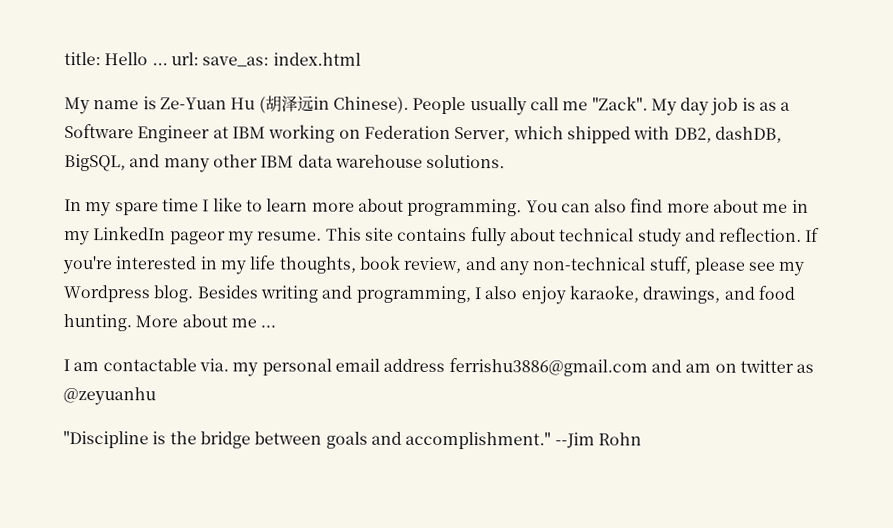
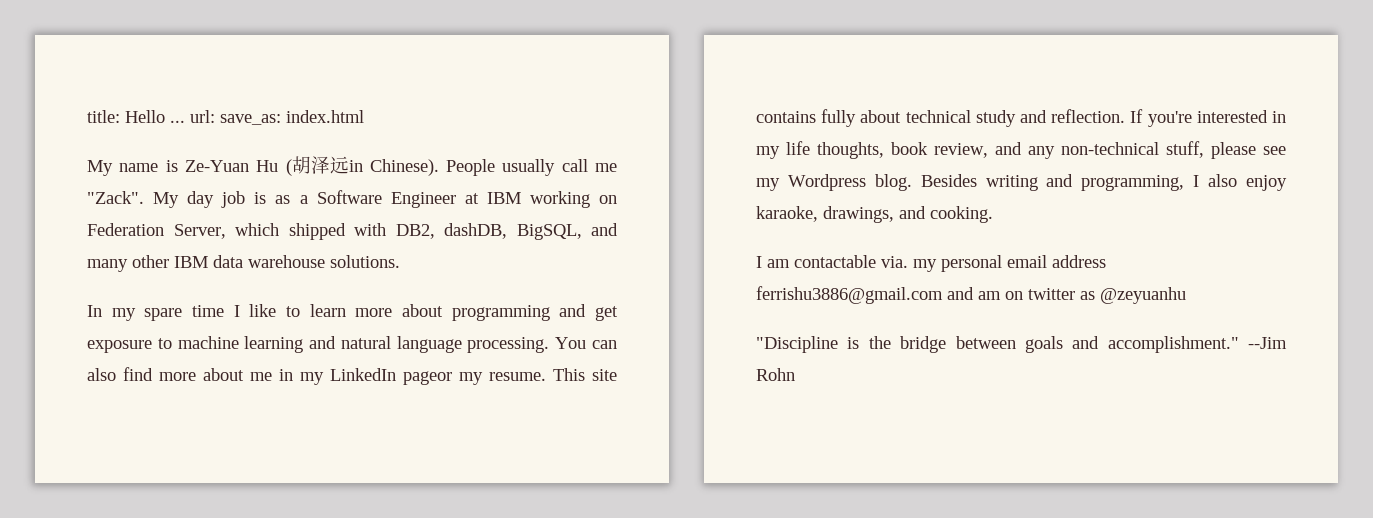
[407,198,523,217] programming. -> [451,304,618,321] [87,336,550,353] programming and get exposure to machine learning and natural language processing.
[757,285,795,300] [63,313,277,332] food hunting. More about me ... -> [930,206,993,223] cooking.

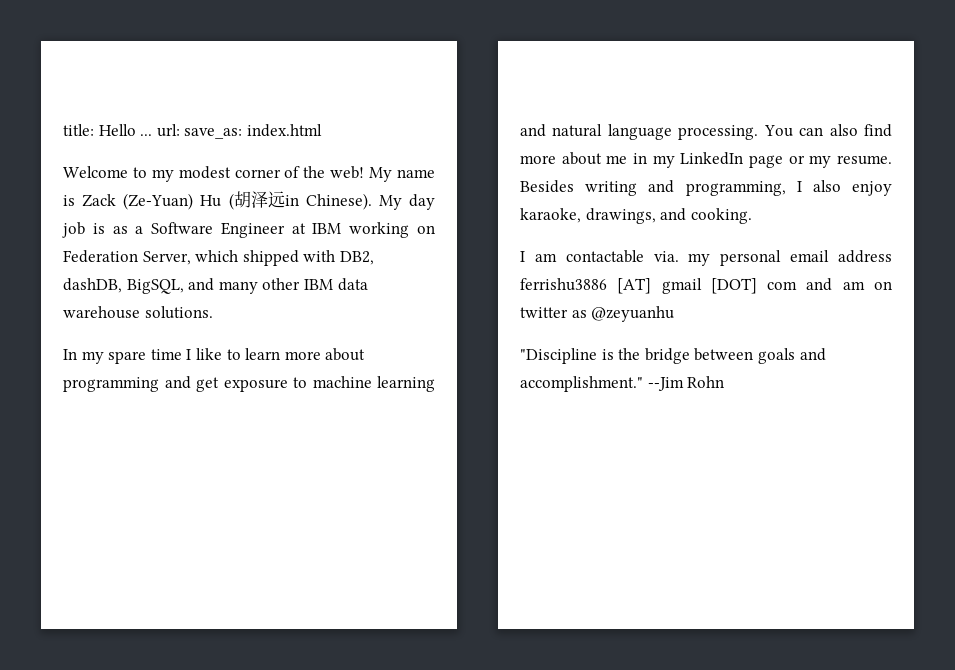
(364, 116) none -> [63,166,365,182] Welcome to my modest corner of the web!
[184,160,249,172] Ze-Yuan -> [82,193,194,210] Zack (Ze-Yuan)
[446,159,617,176] [87,191,144,204] People usually call me "Zack". -> (372, 201) none
[403,368,617,385] [756,109,1286,127] [756,141,1286,159] [756,174,912,191] pageor my resume. This site contains fully about technical study and reflection. If you're interested in my life thoughts, book review, and any non-technical stuff, please see my Wordpress blog. -> [749,155,892,168] page or my resume.
[756,286,943,304] ferrishu3886@gmail.com -> [520,278,798,294] ferrishu3886 [AT] gmail [DOT] com

